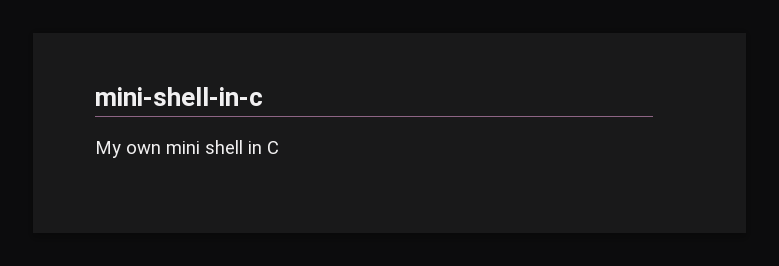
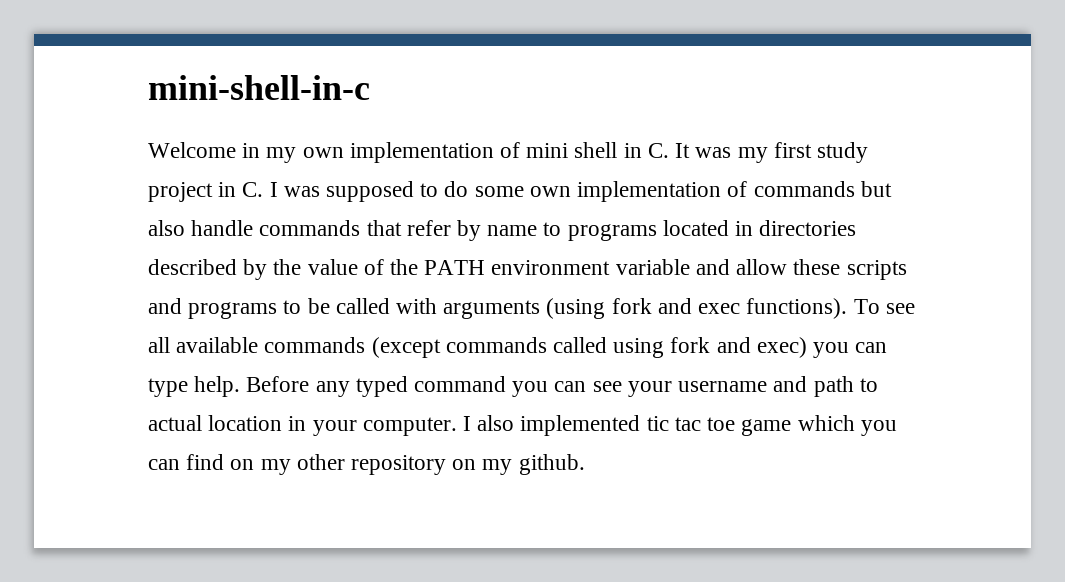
[95,140,279,158] My own mini shell in C -> [148,142,868,163] [148,181,892,202] [148,220,857,241] [148,259,907,280] [148,298,915,319] [148,337,888,358] [148,376,878,397] [148,415,897,436] [148,454,585,475] Welcome in my own implementation of mini shell in C. It was my first study project in C. I was supposed to do some own implementation of commands but also handle commands that refer by name to programs located in directories described by the value of the PATH environment variable and allow these scripts and programs to be called with arguments (using fork and exec functions). To see all available commands (except commands called using fork and exec) you can type help. Before any typed command you can see your username and path to actual location in your computer. I also implemented tic tac toe game which you can find on my other repository on my github.

